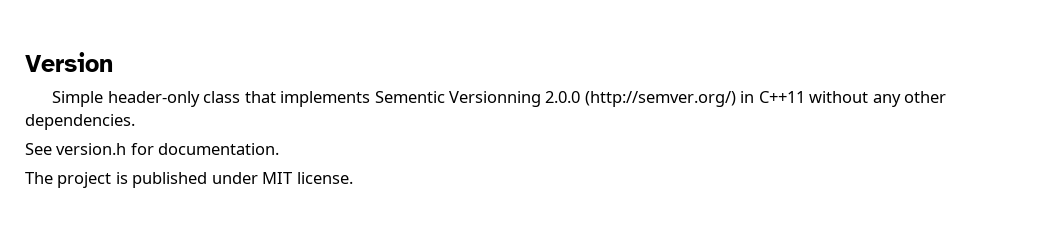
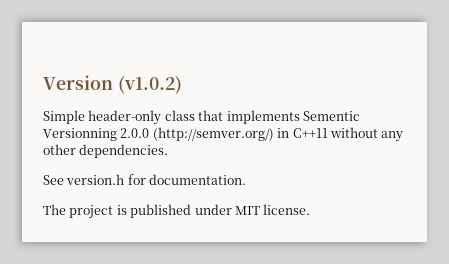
(113, 62) none -> [117,76,182,94] (v1.0.2)

